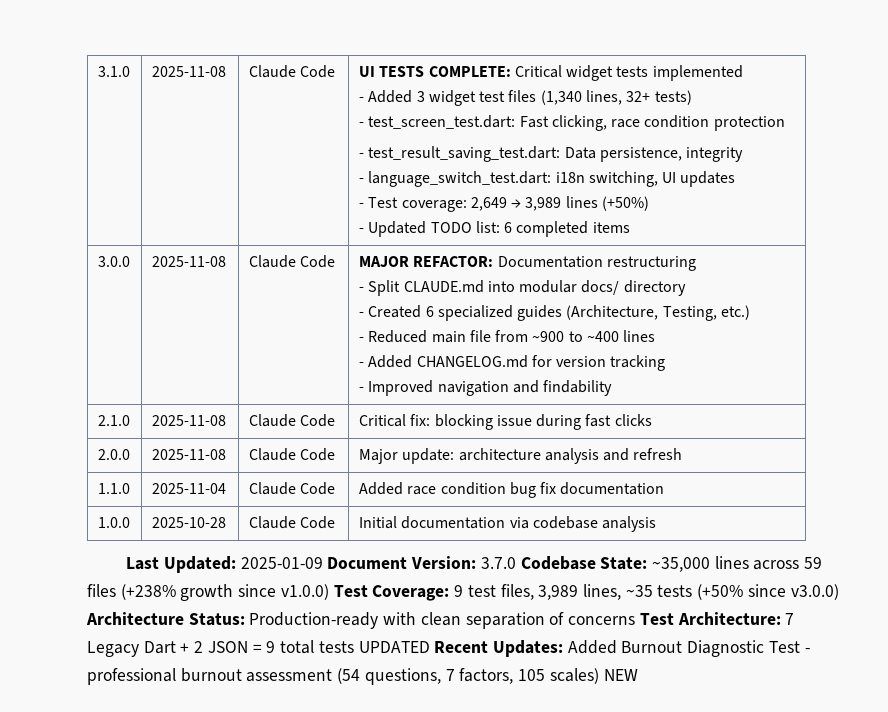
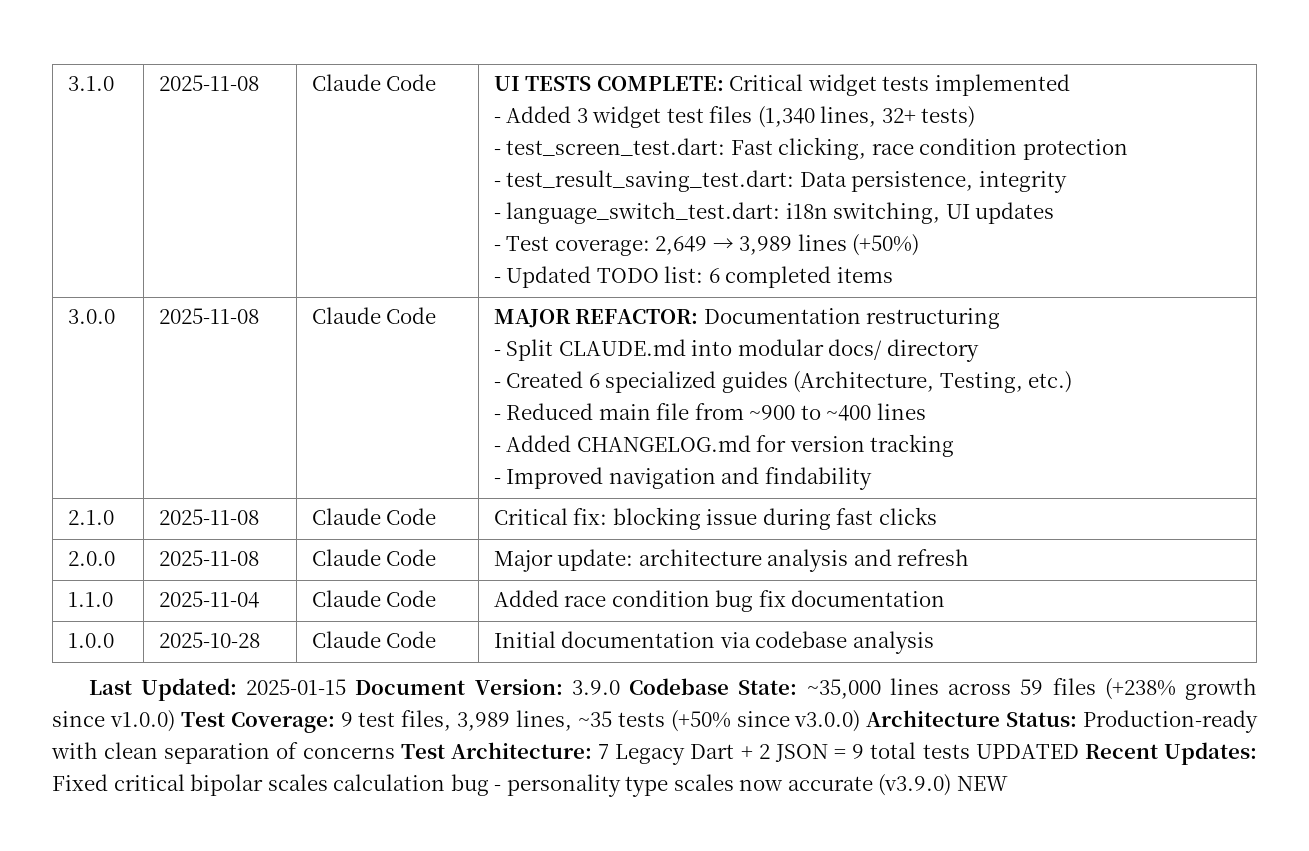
[240,557,323,569] 2025-01-09 -> [246,679,347,695] 2025-01-15
[480,557,516,569] 3.7.0 -> [571,680,620,695] 3.9.0
[567,640,810,657] [87,668,599,685] Added Burnout Diagnostic Test - professional burnout assessment (54 questions, 7 factors, 105 scales) -> [52,774,952,797] Fixed critical bipolar scales calculation bug - personality type scales now accurate (v3.9.0)

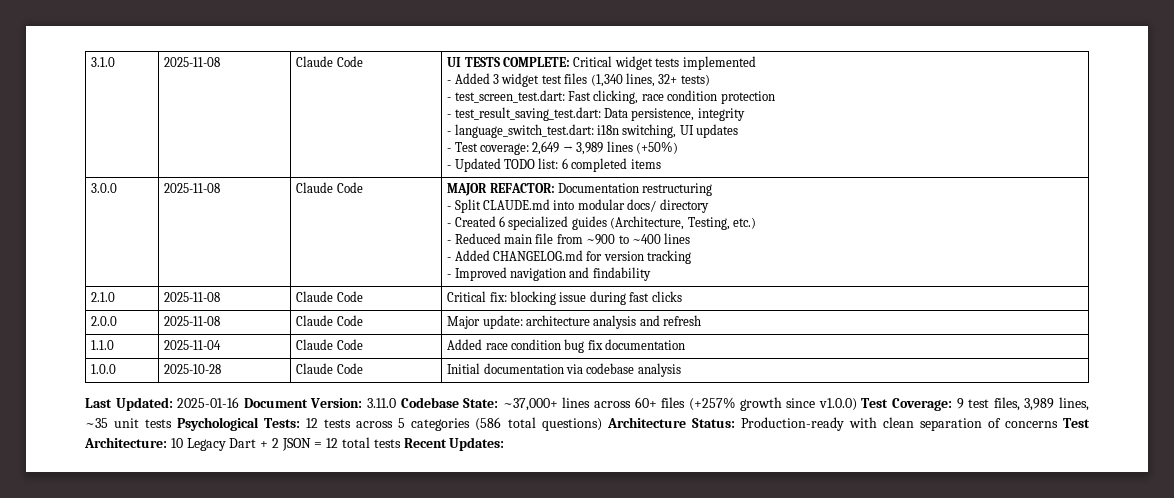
[246,679,347,695] 2025-01-15 -> [177,397,240,408] 2025-01-16
[571,680,620,695] 3.9.0 -> [367,398,397,408] 3.11.0
[806,679,881,699] ~35,000 -> [502,398,558,411] ~37,000+
[1020,678,1176,700] 59 files (+238% -> [634,397,735,411] 60+ files (+257%
[617,710,861,732] tests (+50% since v3.0.0) -> [114,417,602,431] unit tests Psychological Tests: 12 tests across 5 categories (586 total questions)
[598,744,610,759] 7 -> [170,438,183,448] 10
[852,744,865,759] 9 -> [326,438,339,448] 12
[975,744,1079,759] UPDATED -> (401, 443) none
[52,774,1008,797] Fixed critical bipolar scales calculation bug - personality type scales now accurate (v3.9.0) NEW -> (505, 444) none

